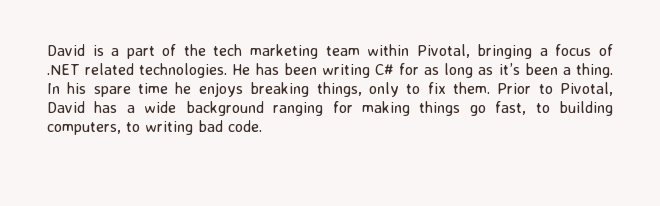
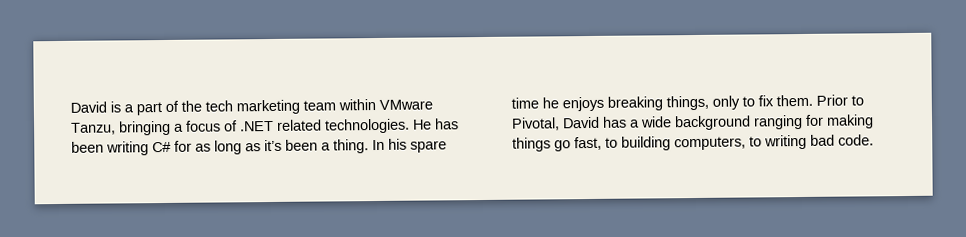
[416,44,470,58] Pivotal, -> [379,99,433,110] [71,122,116,135] VMware Tanzu,

